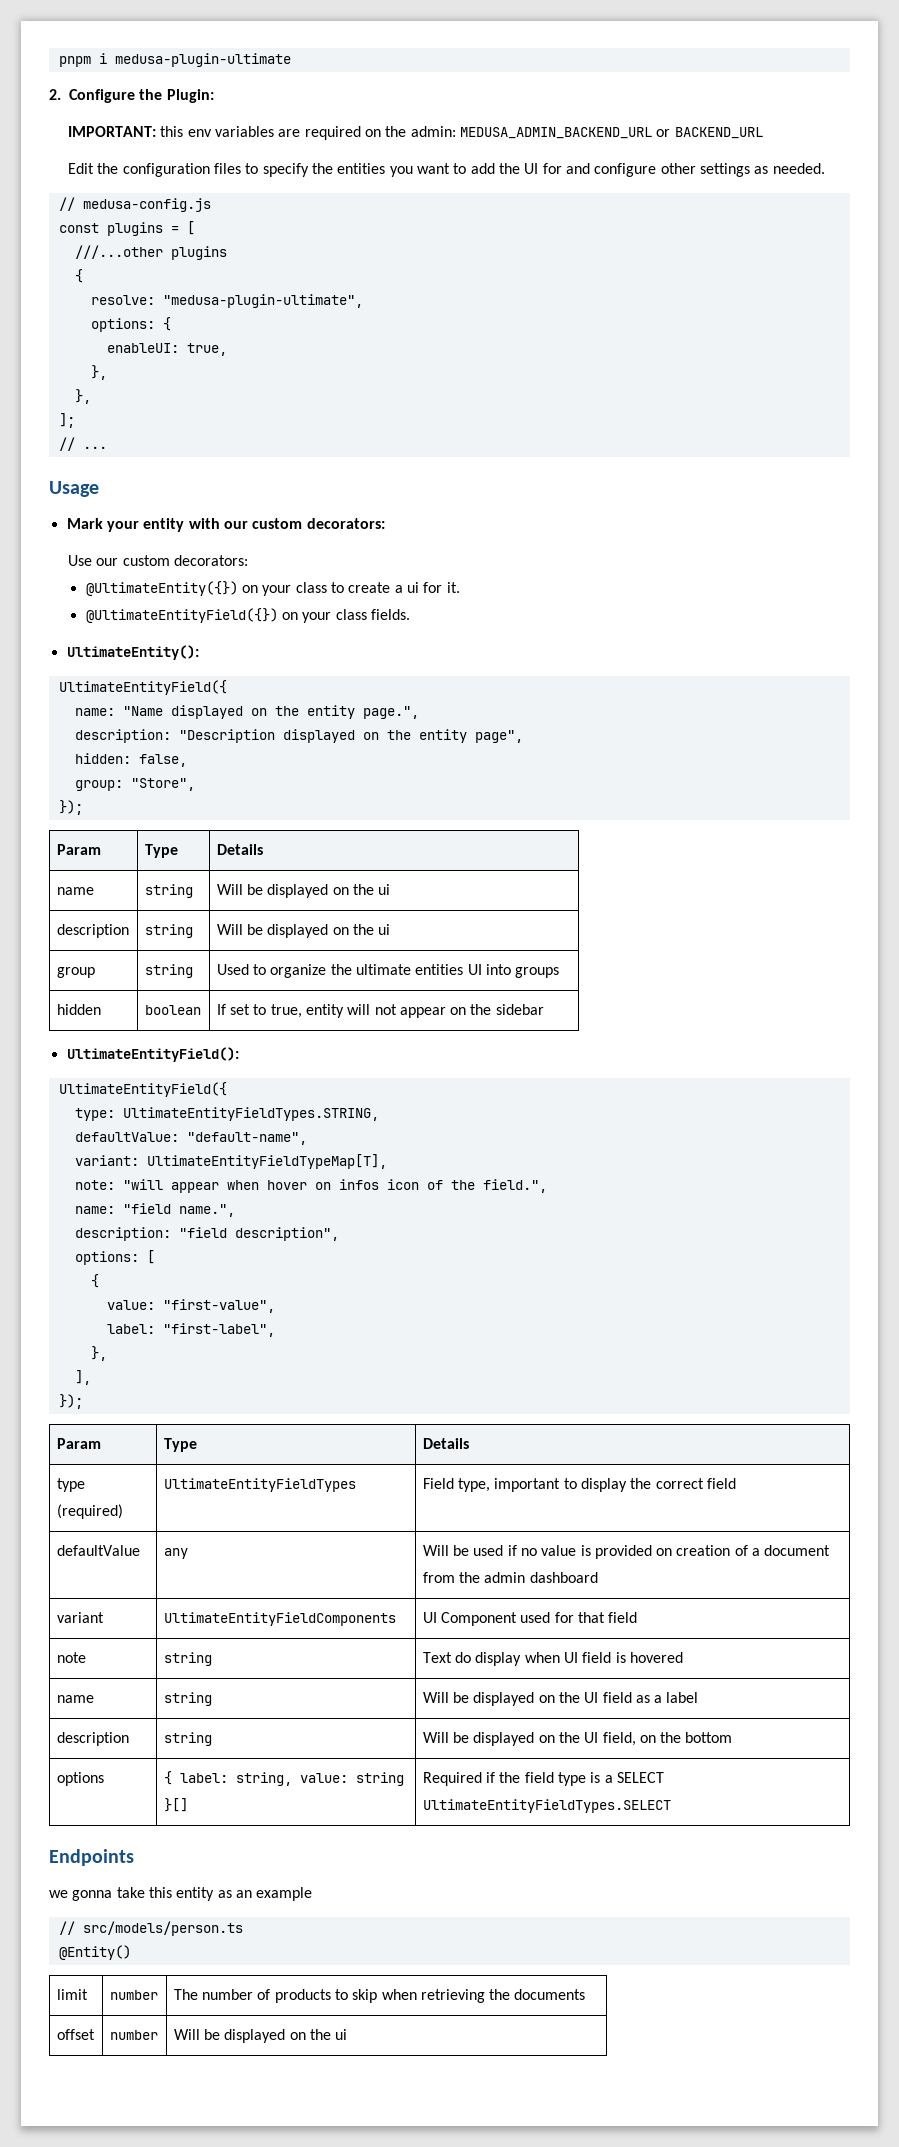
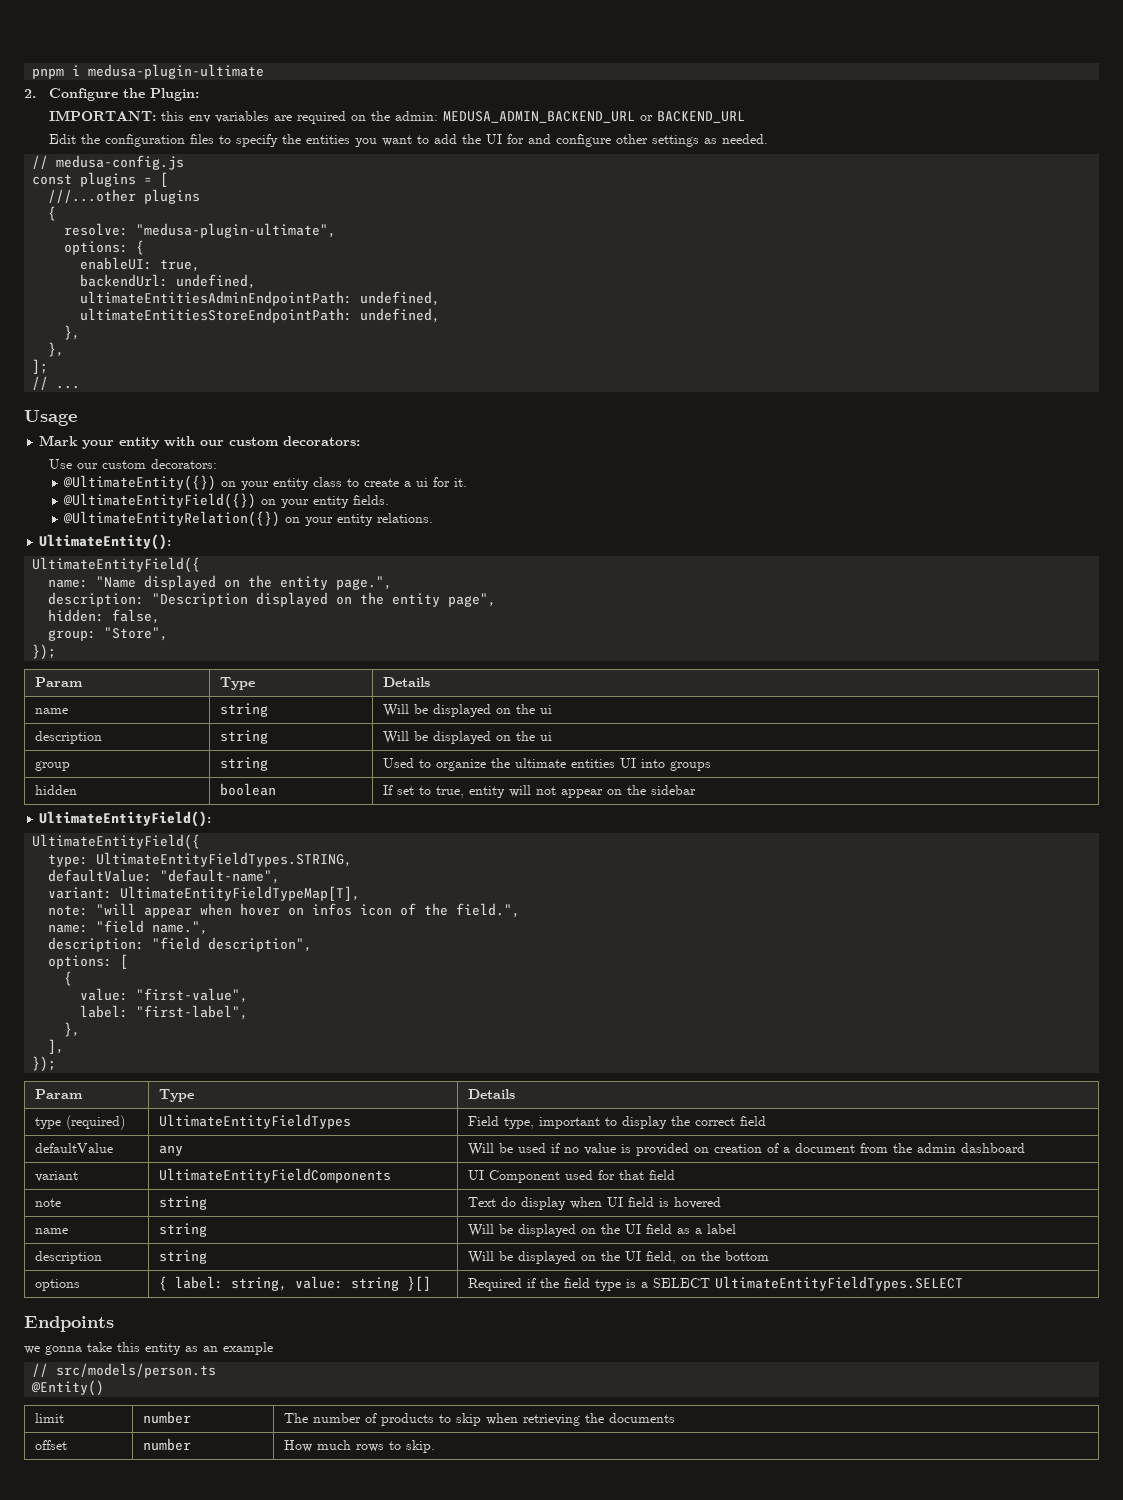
(227, 349) none -> [80,274,257,289] [80,291,441,306] [80,308,441,323] // backendUrl: undefined, // ultimateEntitiesAdminEndpointPath: undefined, // ultimateEntitiesStoreEndpointPath: undefined,
(292, 590) none -> [273,478,310,490] entity
[335,609,367,620] class -> [313,496,350,508] entity
(411, 614) none -> [63,511,434,527] // @UltimateEntityRelation({}) on your entity relations.
[173,2029,348,2043] Will be displayed on the ui -> [283,1440,435,1453] How much rows to skip.

